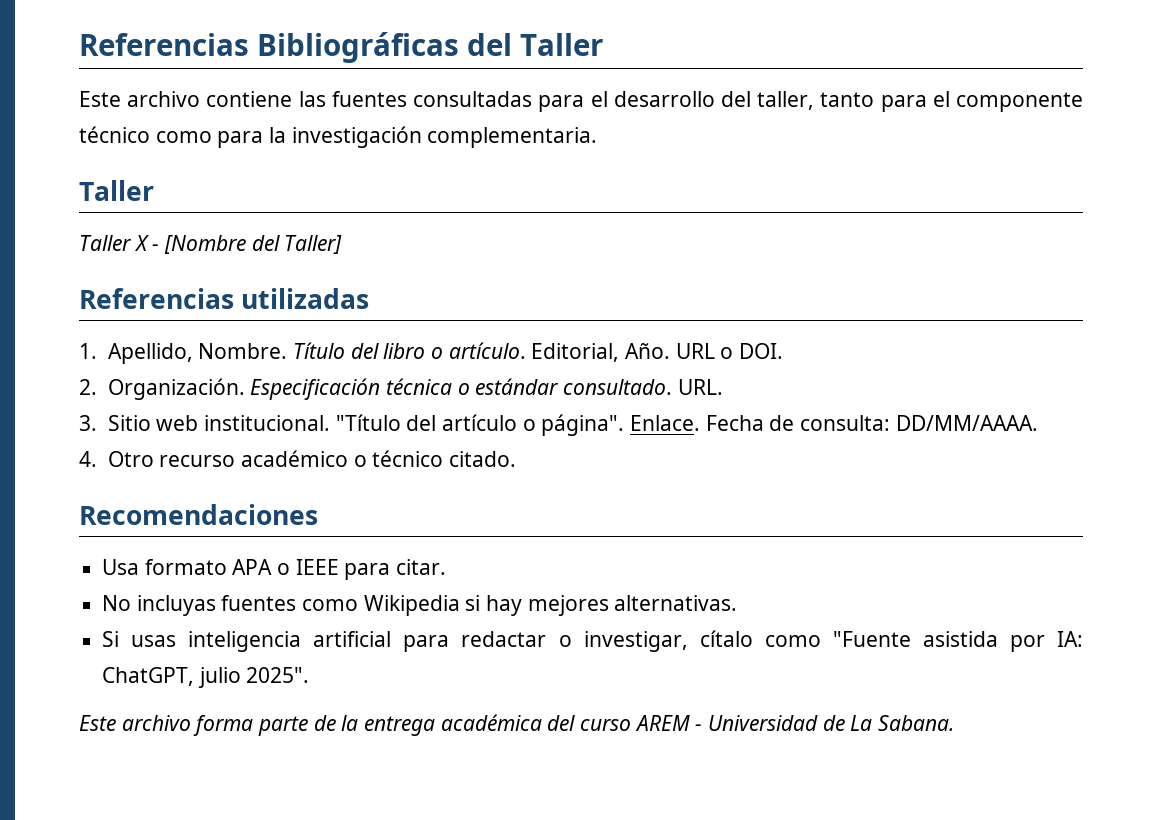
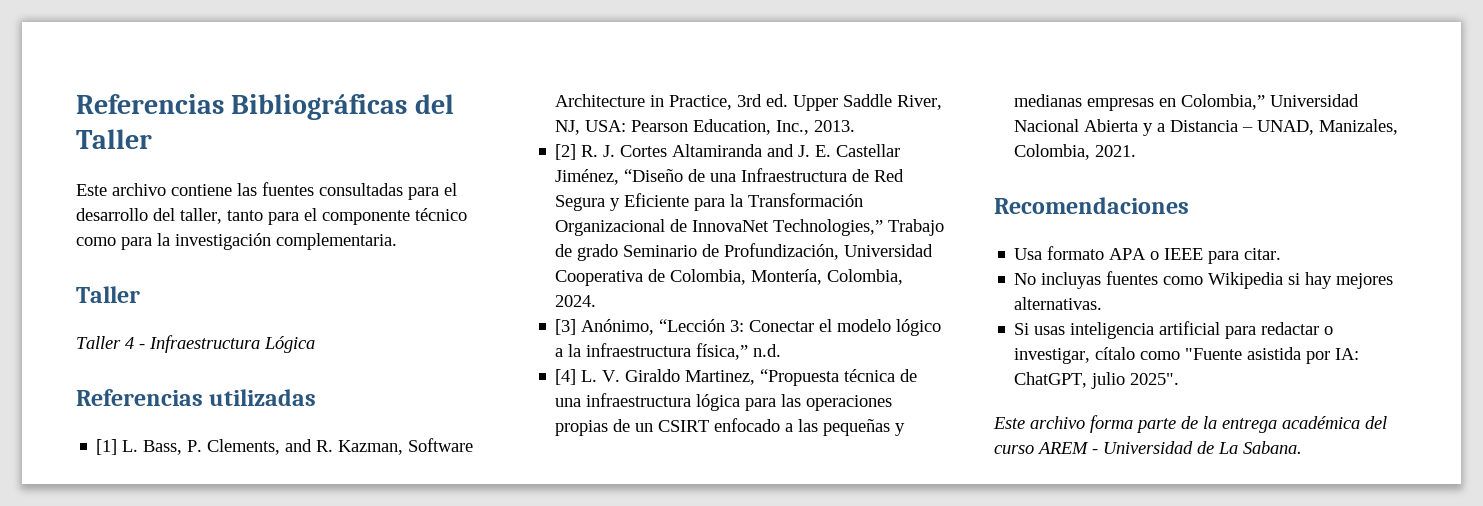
[133,235,343,254] [79,288,370,309] [79,342,783,364] [79,378,723,400] [79,414,1038,436] [79,450,516,467] X - [Nombre del Taller] // Referencias utilizadas // 1. Apellido, Nombre. Título del libro o artículo. Editorial, Año. URL o DOI. // 2. Organización. Especificación técnica o estándar consultado. URL. // 3. Sitio web institucional. "Título del artículo o página". Enlace. Fecha de consulta: DD/MM/AAAA. // 4. Otro recurso académico o técnico citado. -> [125,335,315,353] [76,389,317,406] [96,438,474,455] [555,94,943,111] [555,119,856,135] [555,144,901,160] [555,168,905,185] [555,193,864,211] [555,219,945,236] [555,243,934,261] [555,269,904,286] [555,295,597,307] [555,319,942,336] [555,343,782,360] [555,369,918,386] [555,393,893,411] [555,418,906,436] [1014,94,1360,111] [1014,119,1399,136] [1014,144,1137,160] 4 - Infraestructura Lógica // Referencias utilizadas // [1] L. Bass, P. Clements, and R. Kazman, Software Architecture in Practice, 3rd ed. Upper Saddle River, NJ, USA: Pearson Education, Inc., 2013. // [2] R. J. Cortes Altamiranda and J. E. Castellar Jiménez, “Diseño de una Infraestructura de Red Segura y Eficiente para la Transformación Organizacional de InnovaNet Technologies,” Trabajo de grado Seminario de Profundización, Universidad Cooperativa de Colombia, Montería, Colombia, 2024. // [3] Anónimo, “Lección 3: Conectar el modelo lógico a la infraestructura física,” n.d. // [4] L. V. Giraldo Martinez, “Propuesta técnica de una infraestructura lógica para las operaciones propias de un CSIRT enfocado a las pequeñas y medianas empresas en Colombia,” Universidad Nacional Abierta y a Distancia – UNAD, Manizales, Colombia, 2021.

